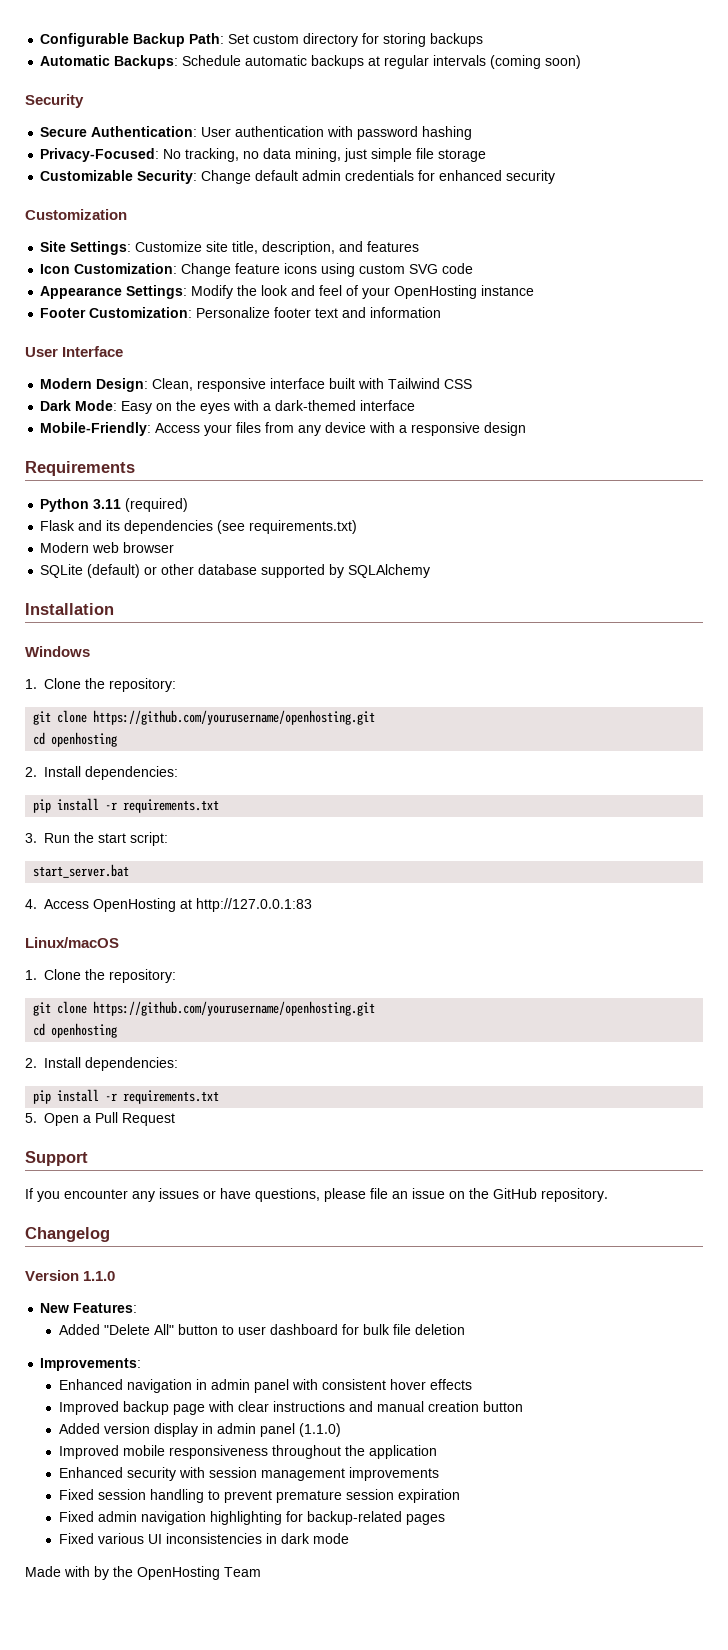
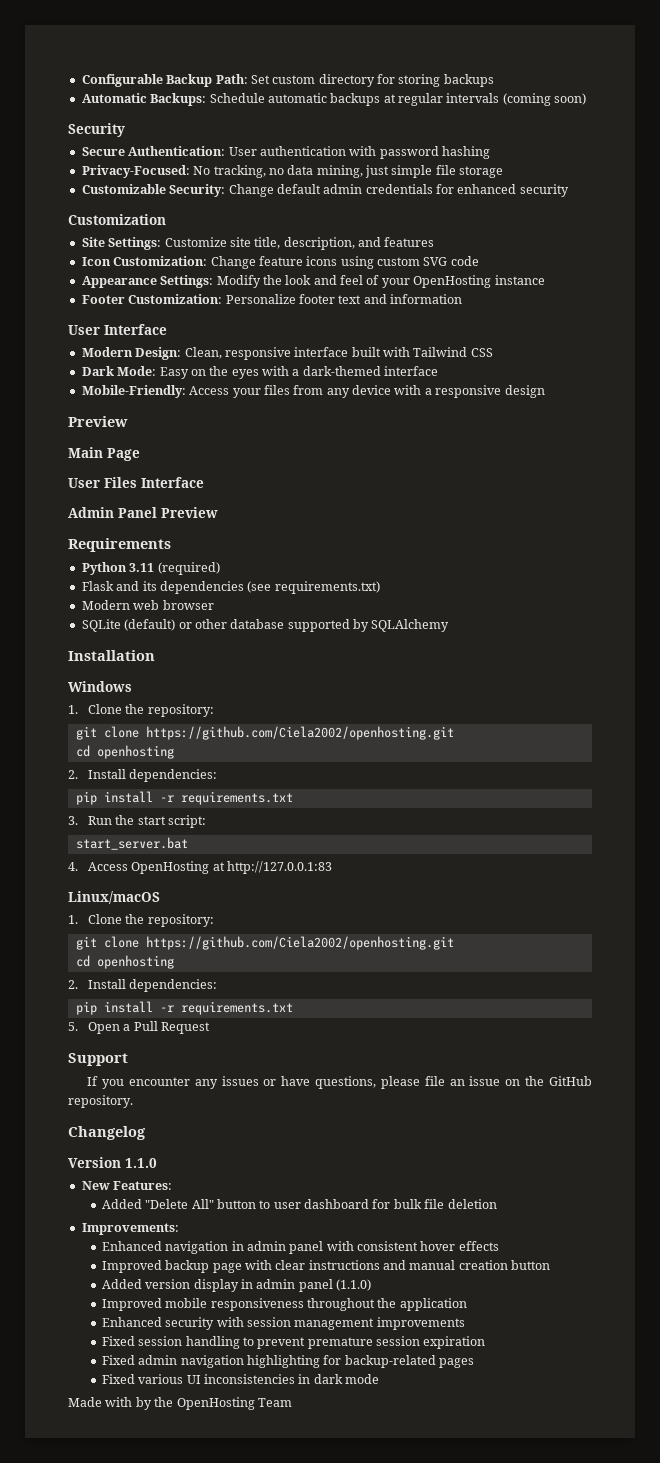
(527, 429) none -> [68,416,128,427] [68,447,140,461] [68,477,204,488] [68,507,218,518] // Preview // Main Page // User Files Interface // Admin Panel Preview
[93,710,376,725] https://github.com/yourusername/openhosting.git -> [145,726,454,740] https://github.com/Ciela2002/openhosting.git
[93,1001,376,1016] https://github.com/yourusername/openhosting.git -> [145,936,454,950] https://github.com/Ciela2002/openhosting.git

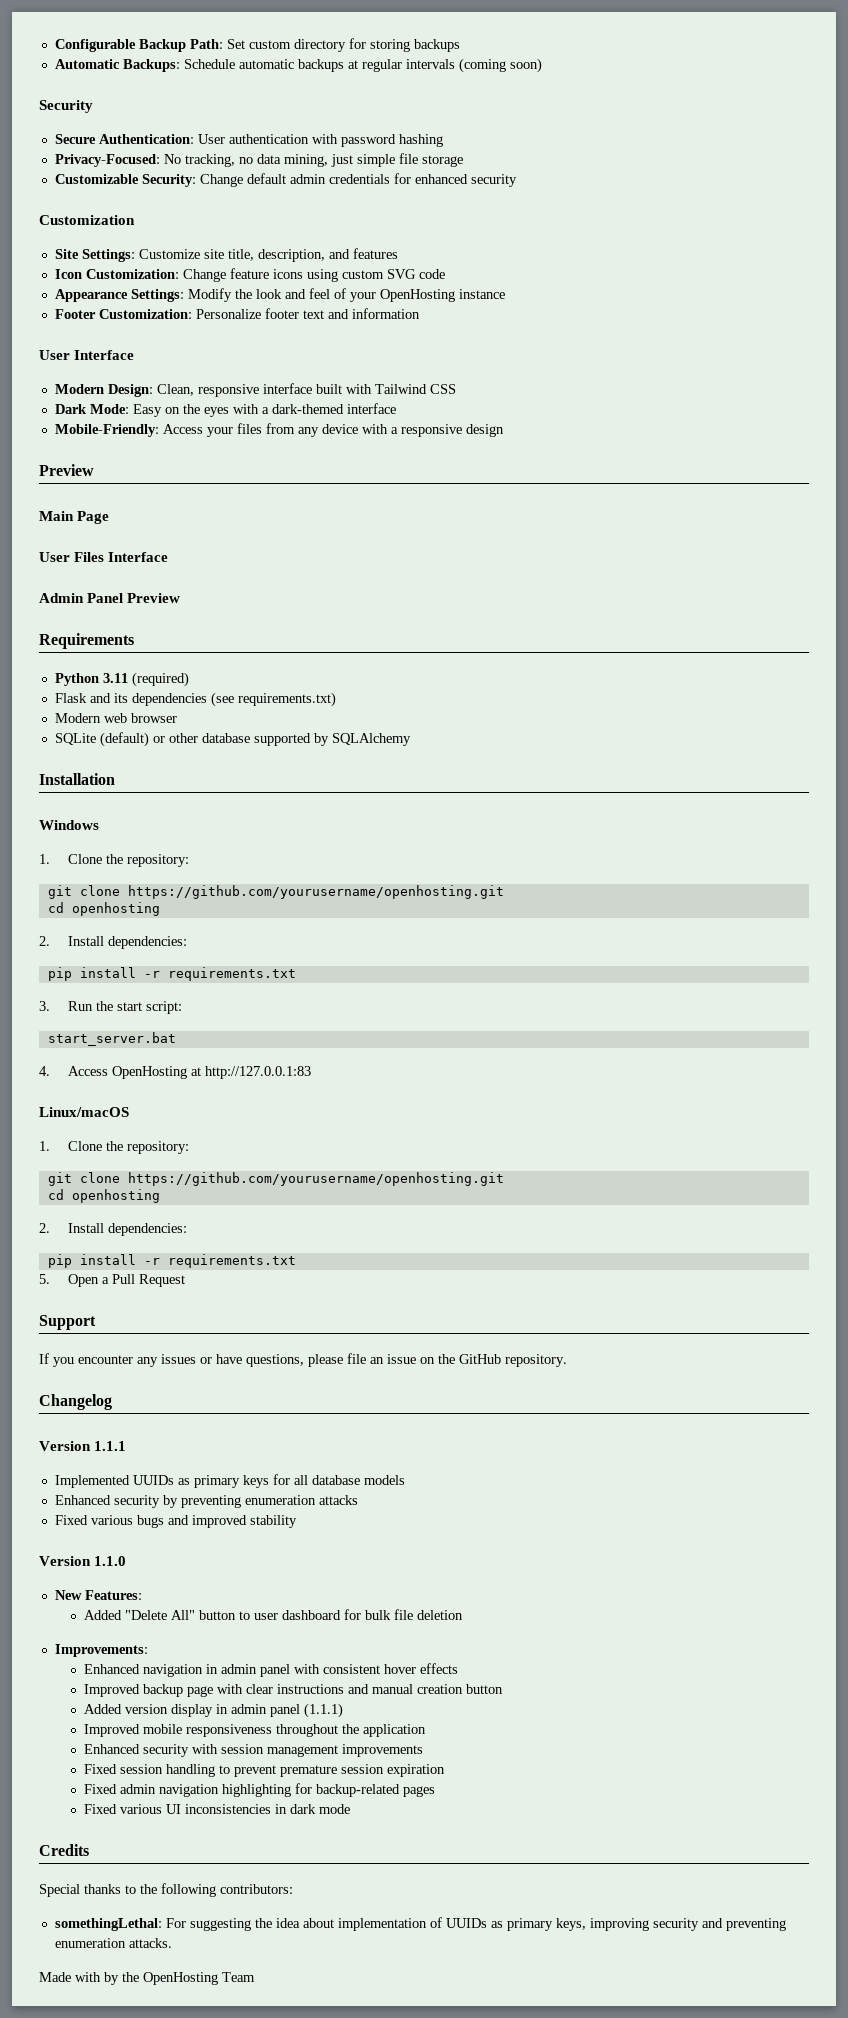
[145,726,454,740] https://github.com/Ciela2002/openhosting.git -> [127,885,504,899] https://github.com/yourusername/openhosting.git
[145,936,454,950] https://github.com/Ciela2002/openhosting.git -> [127,1172,504,1186] https://github.com/yourusername/openhosting.git
(146, 1133) none -> [39,1441,127,1451] [54,1474,405,1488] [54,1495,358,1508] [54,1515,297,1528] // Version 1.1.1 // Implemented UUIDs as primary keys for all database models // Enhanced security by preventing enumeration attacks // Fixed various bugs and improved stability
[336,1279,372,1291] (1.1.0) -> [303,1703,343,1718] (1.1.1)
(380, 1379) none -> [39,1844,89,1856] [39,1883,293,1897] [54,1917,786,1931] [54,1938,172,1948] // Credits // Special thanks to the following contributors: // somethingLethal: For suggesting the idea about implementation of UUIDs as primary keys, improving security and preventing enumeration attacks.

